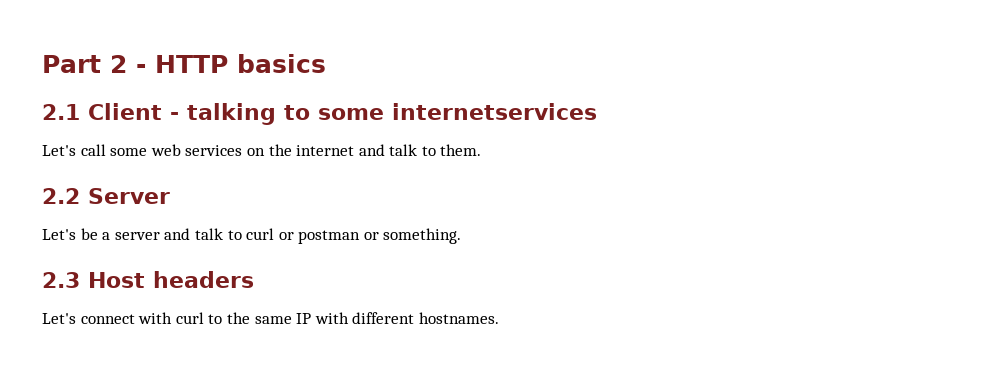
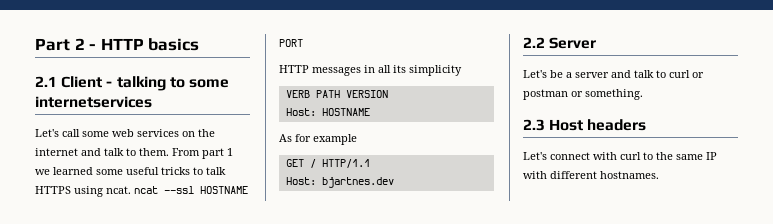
(482, 150) none -> [172,148,233,159] [35,167,226,175] [35,186,248,197] [279,39,303,47] [279,65,462,76] [285,90,388,98] [285,108,370,116] [279,134,357,145] [285,159,370,168] [285,177,394,188] From part 1 we learned some useful tricks to talk HTTPS using ncat. ncat --ssl HOSTNAME PORT // HTTP messages in all its simplicity // VERB PATH VERSION // Host: HOSTNAME // As for example // GET / HTTP/1.1 // Host: bjartnes.dev

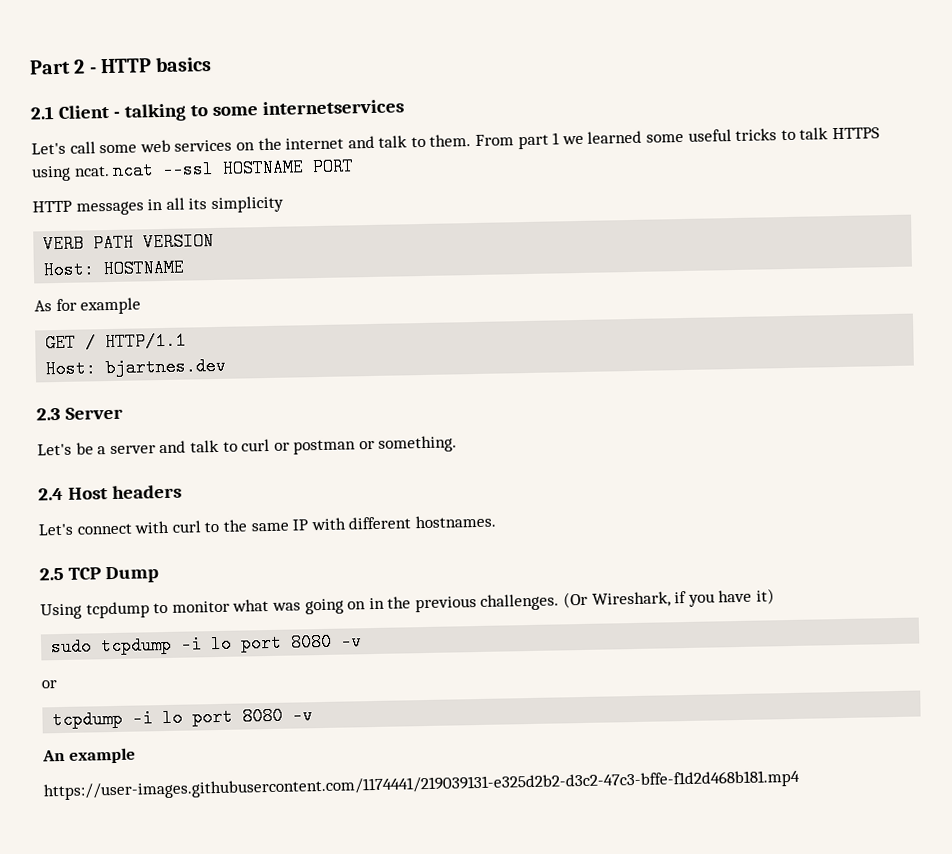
[523,37,545,48] 2.2 -> [36,407,61,421] 2.3
[523,119,545,131] 2.3 -> [38,487,64,501] 2.4
(659, 175) none -> [39,566,159,584] [40,588,776,620] [50,632,363,657] [41,680,57,689] [52,706,314,730] [42,747,136,764] [43,769,800,801] // 2.5 TCP Dump // Using tcpdump to monitor what was going on in the previous challenges. (Or Wireshark, if you have it) // sudo tcpdump -i lo port 8080 -v // or // tcpdump -i lo port 8080 -v // An example // https://user-images.githubusercontent.com/1174441/219039131-e325d2b2-d3c2-47c3-bffe-f1d2d468b181.mp4

